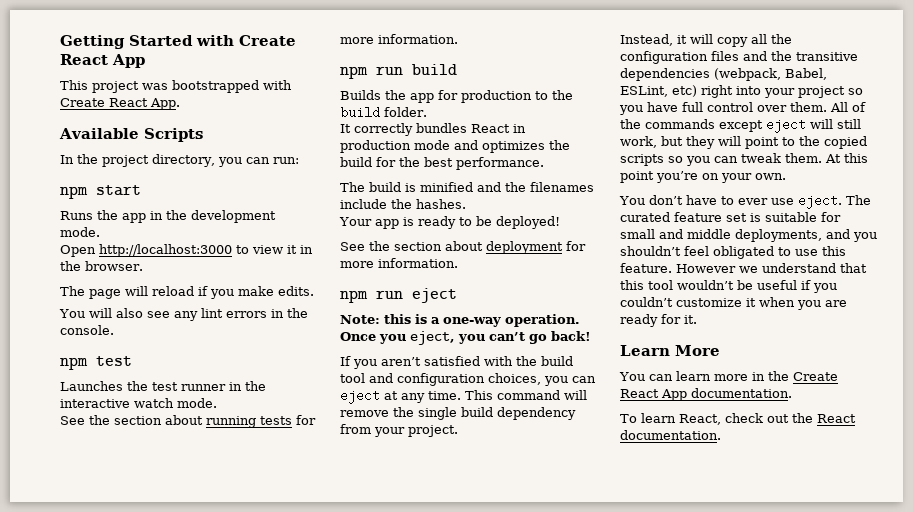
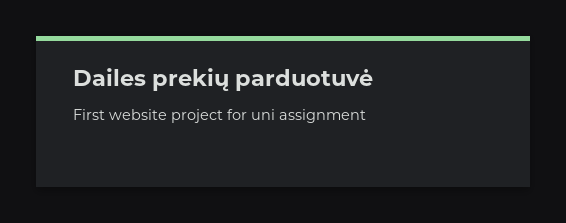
[60,35,296,49] [60,54,145,68] [60,80,292,93] [60,98,180,110] [59,128,203,142] [60,154,299,167] [60,185,141,199] [60,210,276,223] [60,227,100,237] [60,244,313,257] [60,261,143,271] [60,286,314,299] [59,308,308,321] [60,325,114,335] [60,356,132,370] [60,381,266,391] [60,398,217,408] [60,415,316,428] [340,34,458,44] [340,64,457,79] [340,90,573,103] [340,106,427,119] [340,123,526,136] [340,140,570,153] [340,157,544,170] [340,182,594,192] [340,199,466,209] [339,216,560,229] [340,241,586,254] [340,258,458,268] [340,288,457,303] [340,314,580,327] [340,331,591,345] [340,356,573,369] [340,373,596,386] [340,389,587,404] [340,407,576,420] [340,424,458,437] [620,34,792,47] [620,51,858,64] [620,68,827,81] [620,85,863,98] [619,102,866,115] [620,118,861,133] [620,136,867,149] [620,153,868,166] [620,171,786,183] [619,194,871,209] [620,212,841,222] [620,229,877,242] [620,246,846,259] [620,263,867,273] [620,280,837,293] [620,297,847,310] [620,314,697,327] [620,345,720,356] [619,371,838,381] [620,388,792,401] [620,413,856,425] [620,430,721,440] Getting Started with Create React App // This project was bootstrapped with Create React App. // Available Scripts // In the project directory, you can run: // npm start // Runs the app in the development mode. // Open http://localhost:3000 to view it in the browser. // The page will reload if you make edits. // You will also see any lint errors in the console. // npm test // Launches the test runner in the interactive watch mode. // See the section about running tests for more information. // npm run build // Builds the app for production to the build folder. // It correctly bundles React in production mode and optimizes the build for the best performance. // The build is minified and the filenames include the hashes. // Your app is ready to be deployed! // See the section about deployment for more information. // npm run eject // Note: this is a one-way operation. Once you eject, you can’t go back! // If you aren’t satisfied with the build tool and configuration choices, you can eject at any time. This command will remove the single build dependency from your project. // Instead, it will copy all the configuration files and the transitive dependencies (webpack, Babel, ESLint, etc) right into your project so you have full control over them. All of the commands except eject will still work, but they will point to the copied scripts so you can tweak them. At this point you’re on your own. // You don’t have to ever use eject. The curated feature set is suitable for small and middle deployments, and you shouldn’t feel obligated to use this feature. However we understand that this tool wouldn’t be useful if you couldn’t customize it when you are ready for it. // Learn More // You can learn more in the Create React App documentation. // To learn React, check out the React documentation. -> [73,68,374,91] [73,109,366,123] Dailes prekių parduotuvė // First website project for uni assignment

